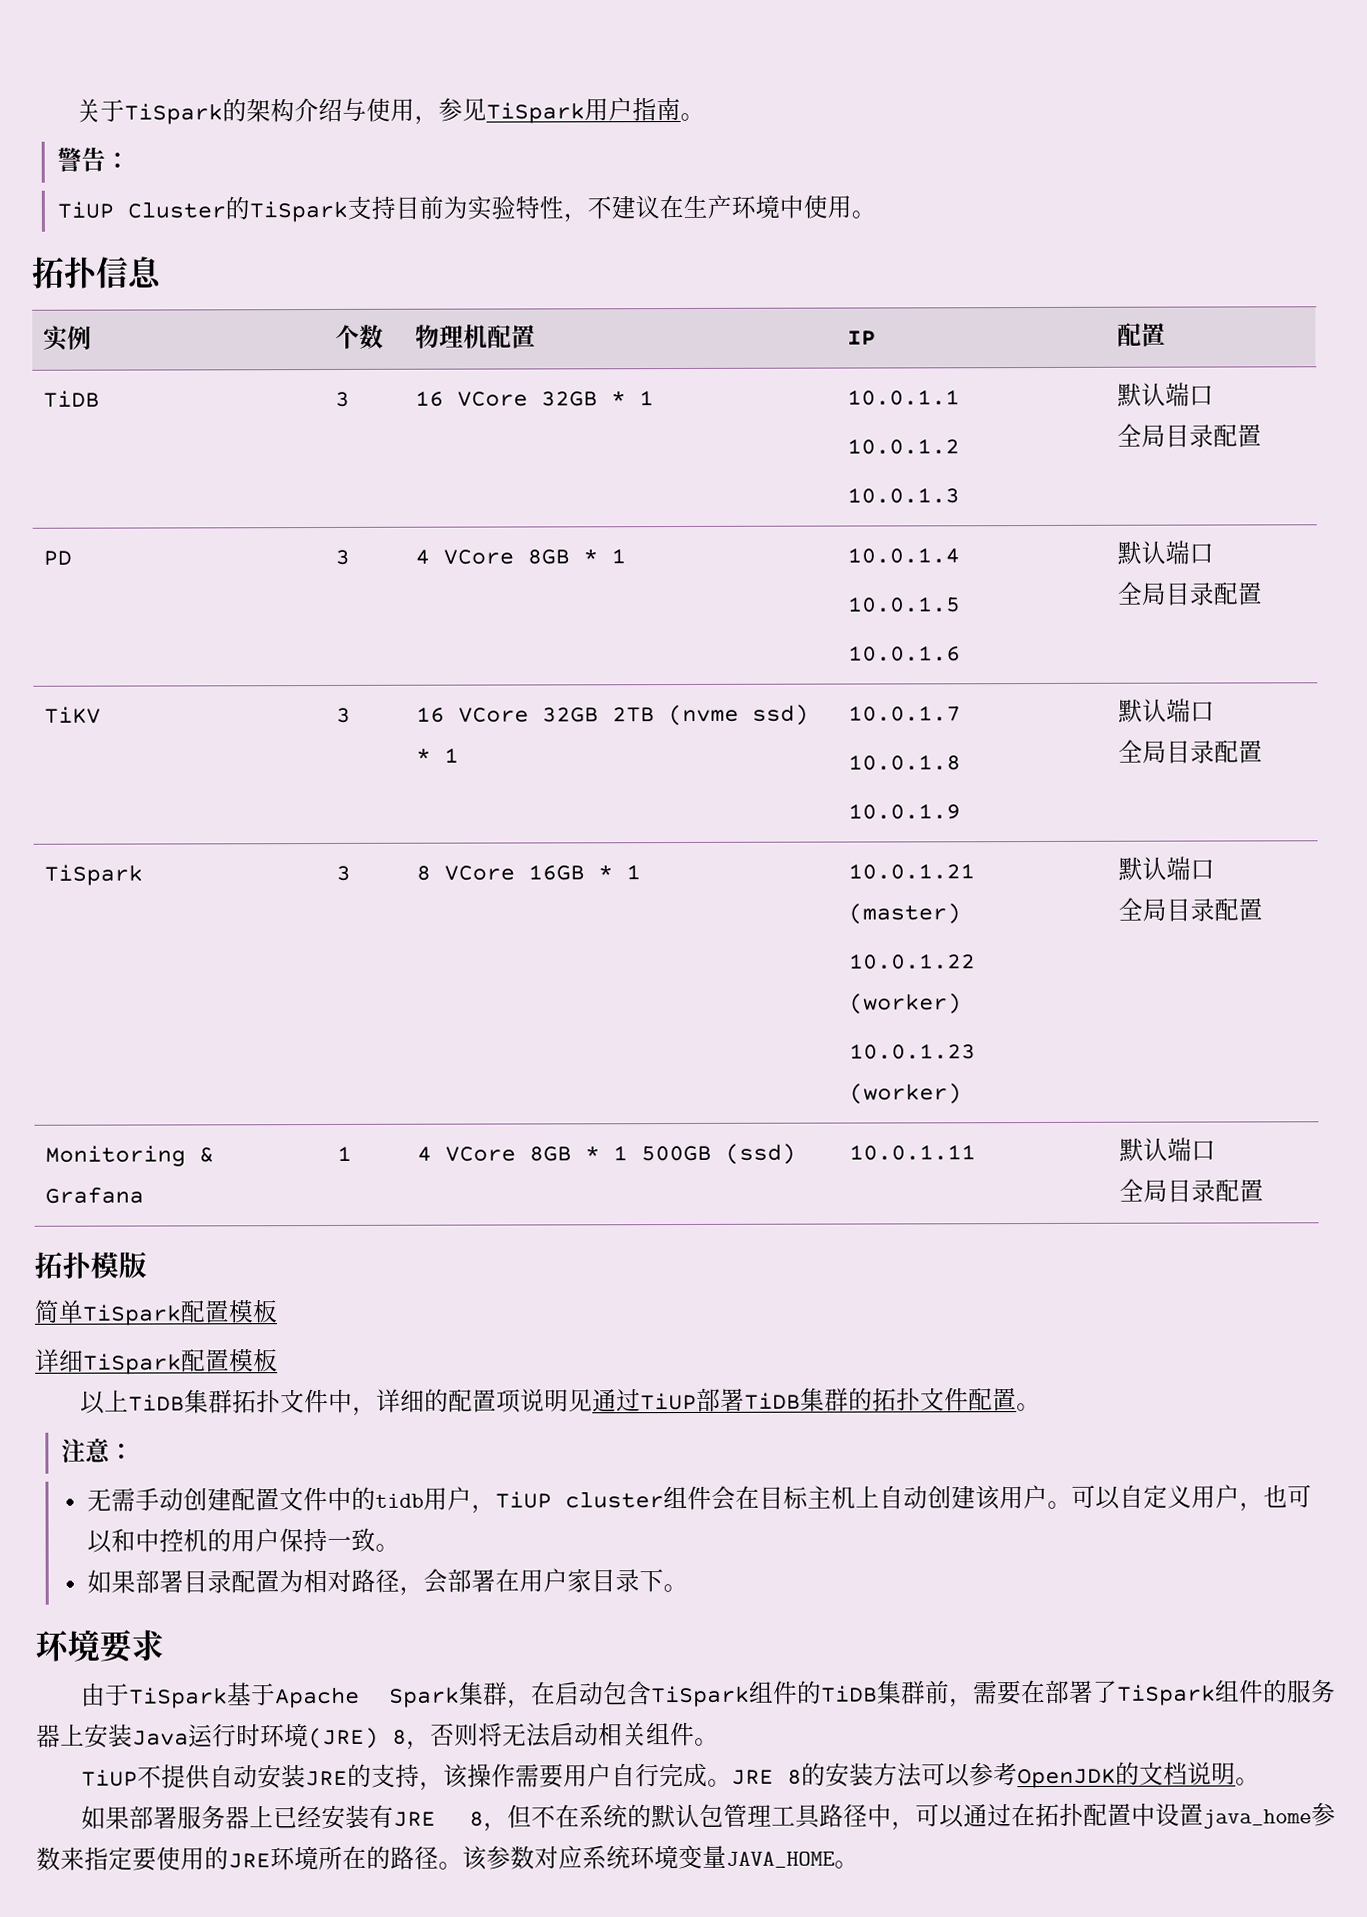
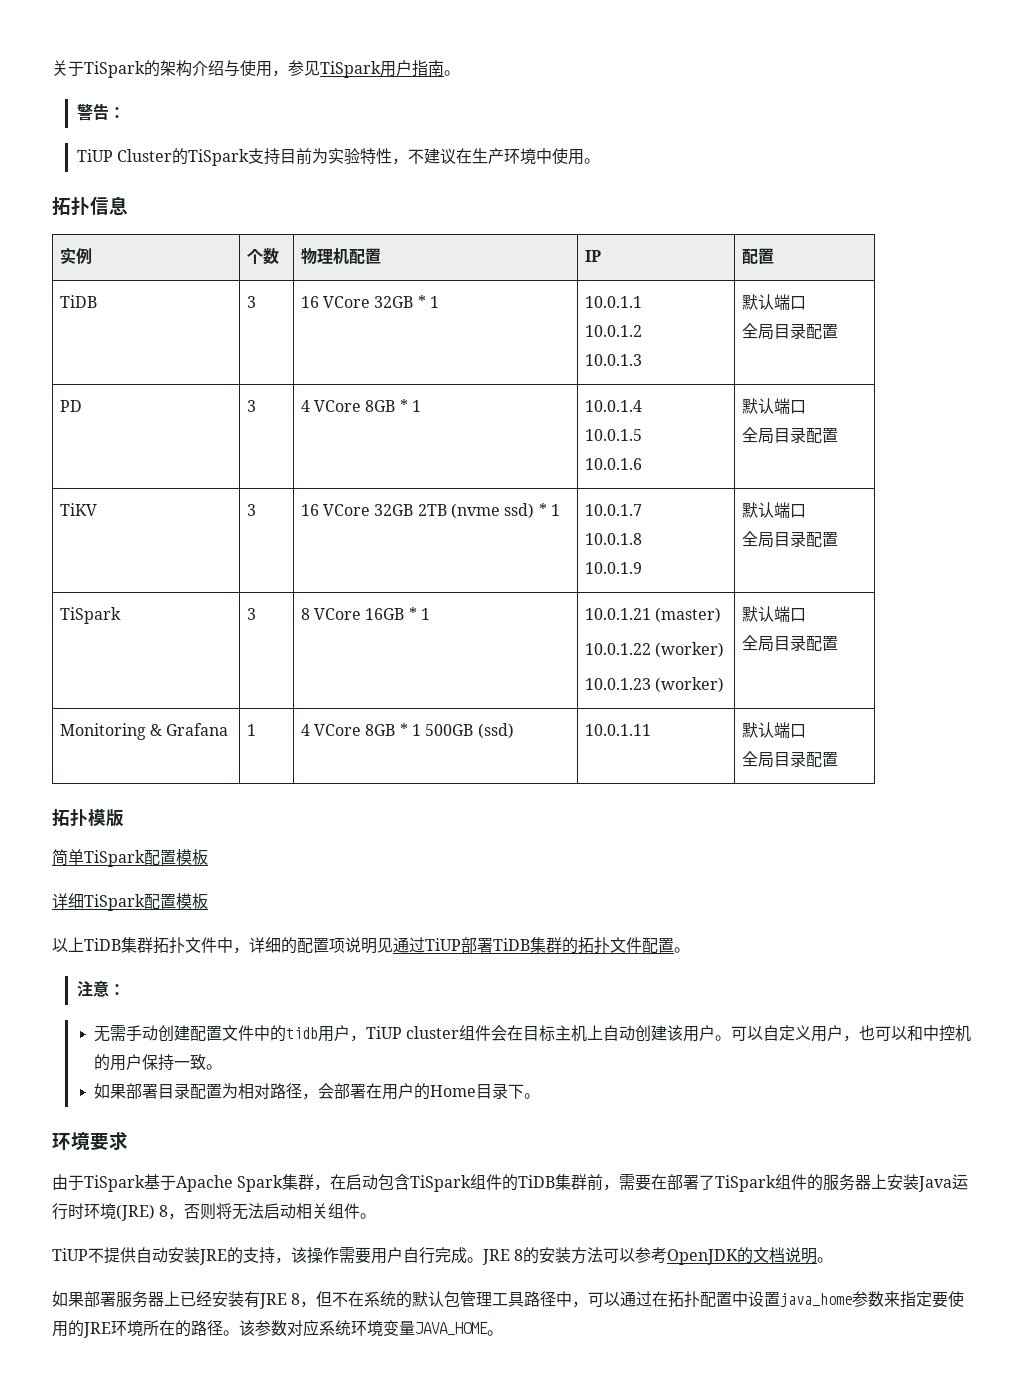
[566,1568,592,1593] 家 -> [414,1083,477,1100] 的Home

